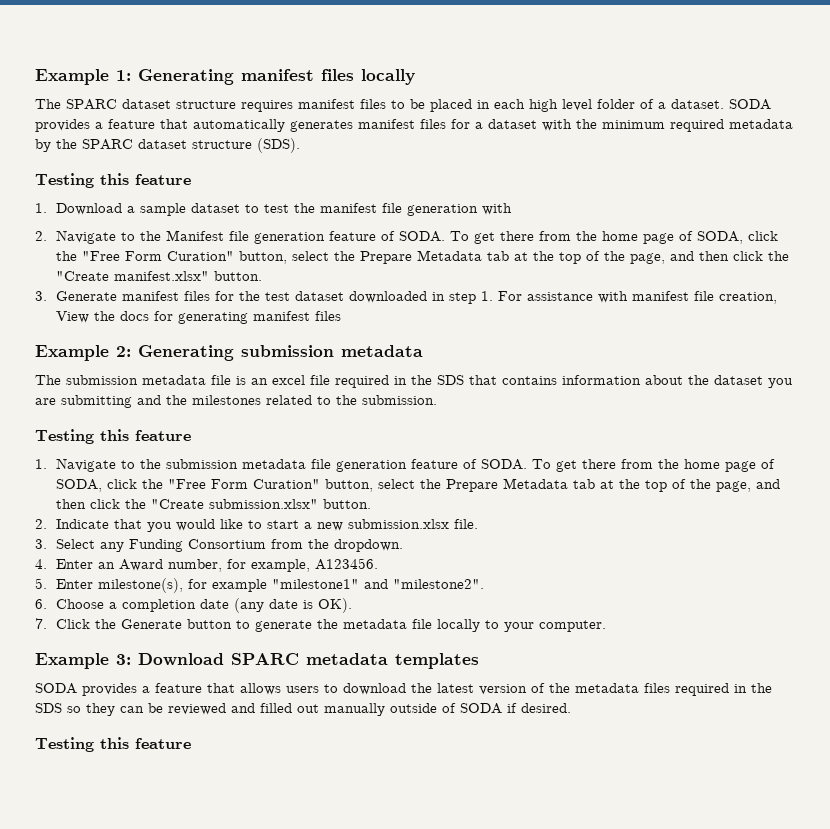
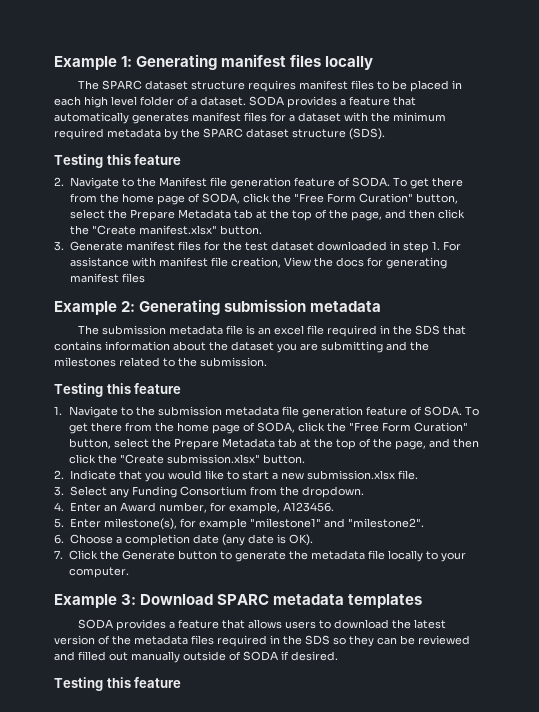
[35,203,513,216] // 1. Download a sample dataset to test the manifest file generation with -> (182, 159) none

